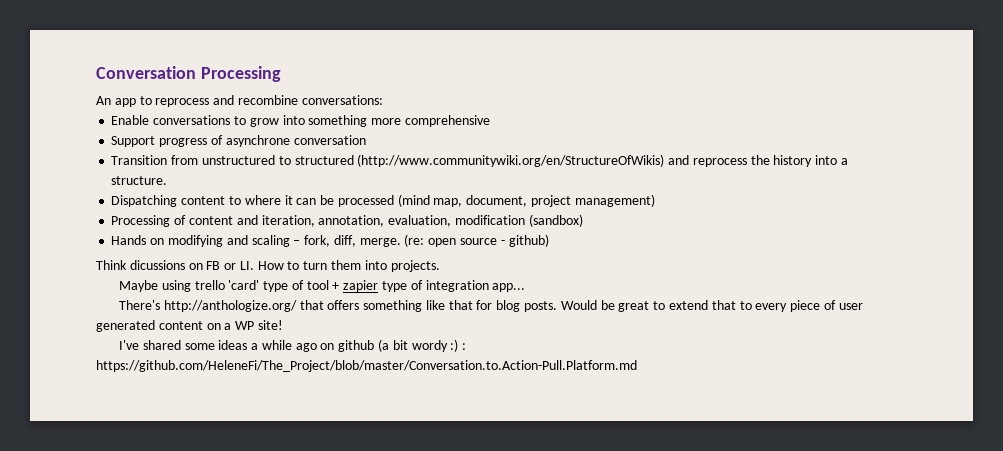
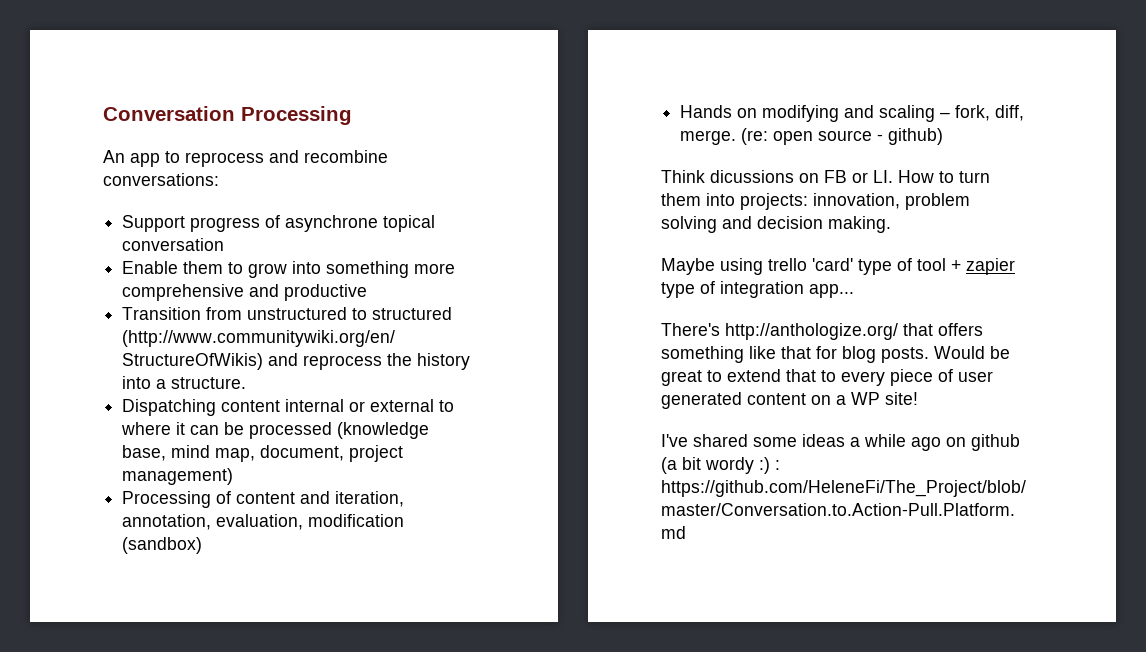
(383, 100) none -> [122,215,436,232] [122,238,225,251] // Support progress of asynchrone topical conversation
[153,115,231,125] conversations -> [183,261,224,274] them
[111,135,366,147] // Support progress of asynchrone conversation -> [249,284,368,301] and productive
(226, 200) none -> [285,399,435,412] internal or external
[397,194,430,207] (mind -> [337,422,430,439] [122,445,211,461] (knowledge base, mind
[390,260,440,272] projects. -> [740,193,970,210] [661,216,891,233] projects: innovation, problem solving and decision making.

